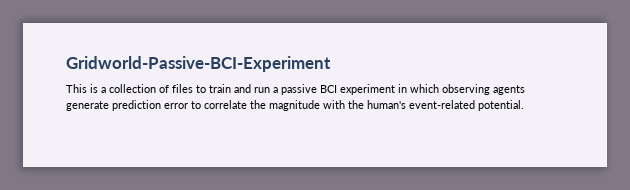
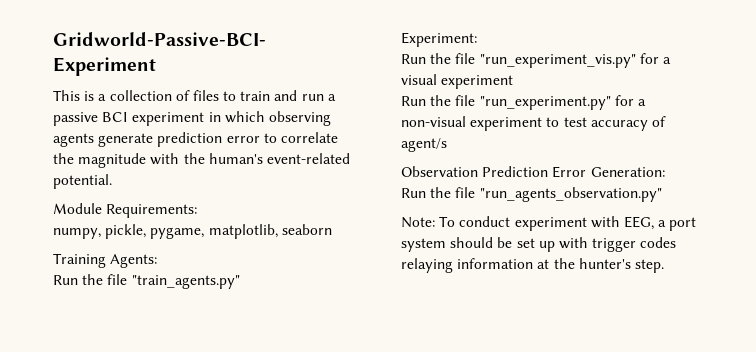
(524, 105) none -> [53,203,198,218] [53,224,332,239] [53,253,158,268] [53,274,240,289] [401,32,477,47] [401,53,671,68] [401,74,514,89] [401,95,646,110] [401,116,666,131] [401,138,447,152] [401,166,665,178] [401,187,662,202] [401,216,697,231] [401,237,677,252] [401,258,664,273] // Module Requirements: // numpy, pickle, pygame, matplotlib, seaborn // Training Agents: // Run the file "train_agents.py" // Experiment: // Run the file "run_experiment_vis.py" for a visual experiment // Run the file "run_experiment.py" for a non-visual experiment to test accuracy of agent/s // Observation Prediction Error Generation: // Run the file "run_agents_observation.py" // Note: To conduct experiment with EEG, a port system should be set up with trigger codes relaying information at the hunter's step.

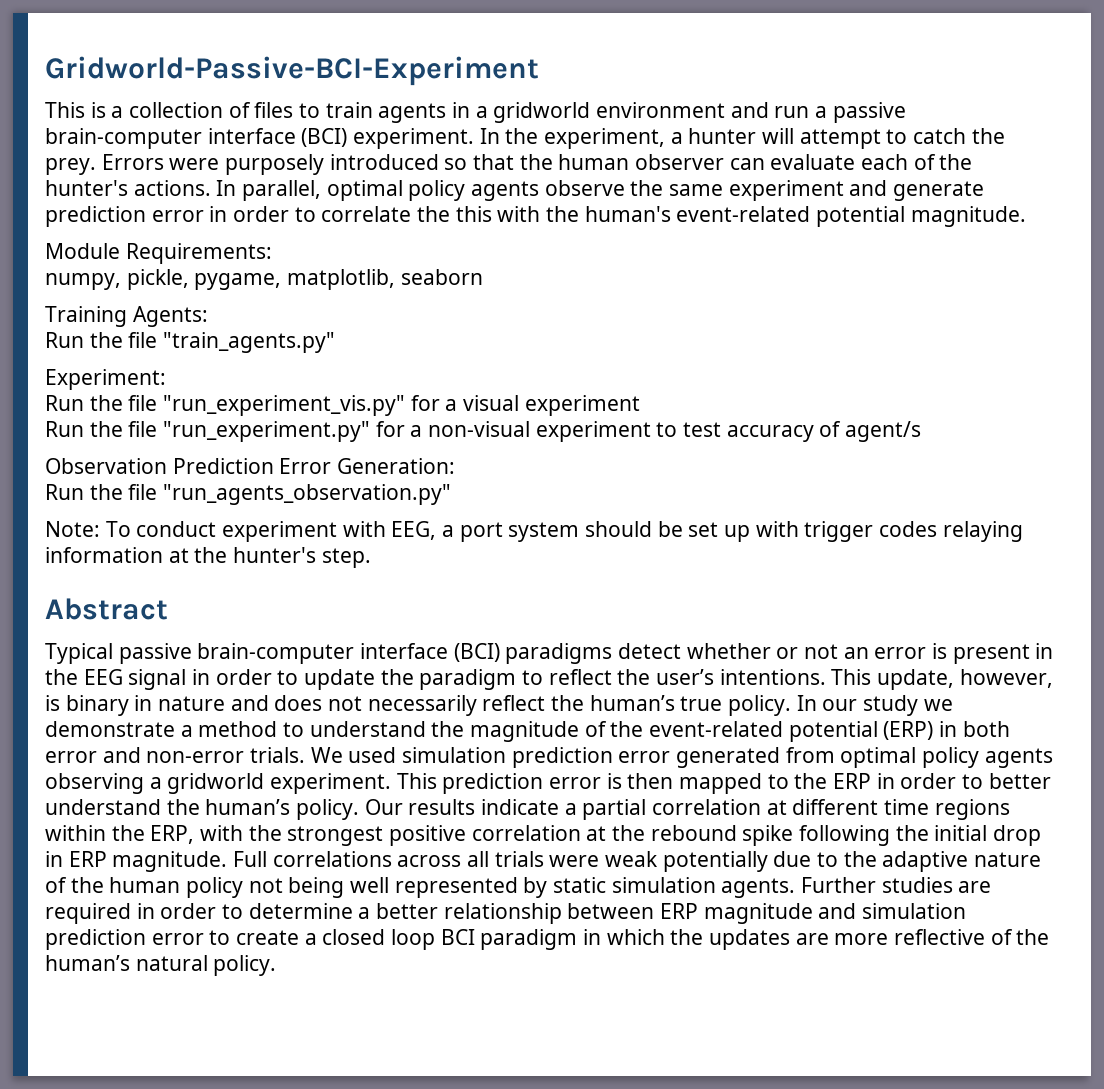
[274,90,336,101] [53,111,331,126] [53,133,94,147] and run a passive BCI experiment in which observing agents -> [378,102,906,123] [45,128,1005,149] [45,154,973,175] [45,180,888,201] agents in a gridworld environment and run a passive brain-computer interface (BCI) experiment. In the experiment, a hunter will attempt to catch the prey. Errors were purposely introduced so that the human observer can evaluate each of the hunter's actions. In parallel, optimal policy agents observe the same experiment and
(260, 139) none -> [209,206,290,222] in order
[78,153,147,168] magnitude -> [455,206,492,222] this
[53,174,112,189] potential. -> [816,206,1026,227] potential magnitude.
(664, 266) none -> [45,598,168,620] [45,643,1054,664] [45,669,1053,690] [45,695,953,716] [45,721,1010,742] [45,747,1053,768] [45,773,1051,794] [45,799,1010,820] [45,825,1042,846] [45,851,1042,872] [45,877,992,898] [45,903,967,924] [45,929,1050,950] [45,955,277,976] // Abstract // Typical passive brain-computer interface (BCI) paradigms detect whether or not an error is present in the EEG signal in order to update the paradigm to reflect the user’s intentions. This update, however, is binary in nature and does not necessarily reflect the human’s true policy. In our study we demonstrate a method to understand the magnitude of the event-related potential (ERP) in both error and non-error trials. We used simulation prediction error generated from optimal policy agents observing a gridworld experiment. This prediction error is then mapped to the ERP in order to better understand the human’s policy. Our results indicate a partial correlation at different time regions within the ERP, with the strongest positive correlation at the rebound spike following the initial drop in ERP magnitude. Full correlations across all trials were weak potentially due to the adaptive nature of the human policy not being well represented by static simulation agents. Further studies are required in order to determine a better relationship between ERP magnitude and simulation prediction error to create a closed loop BCI paradigm in which the updates are more reflective of the human’s natural policy.

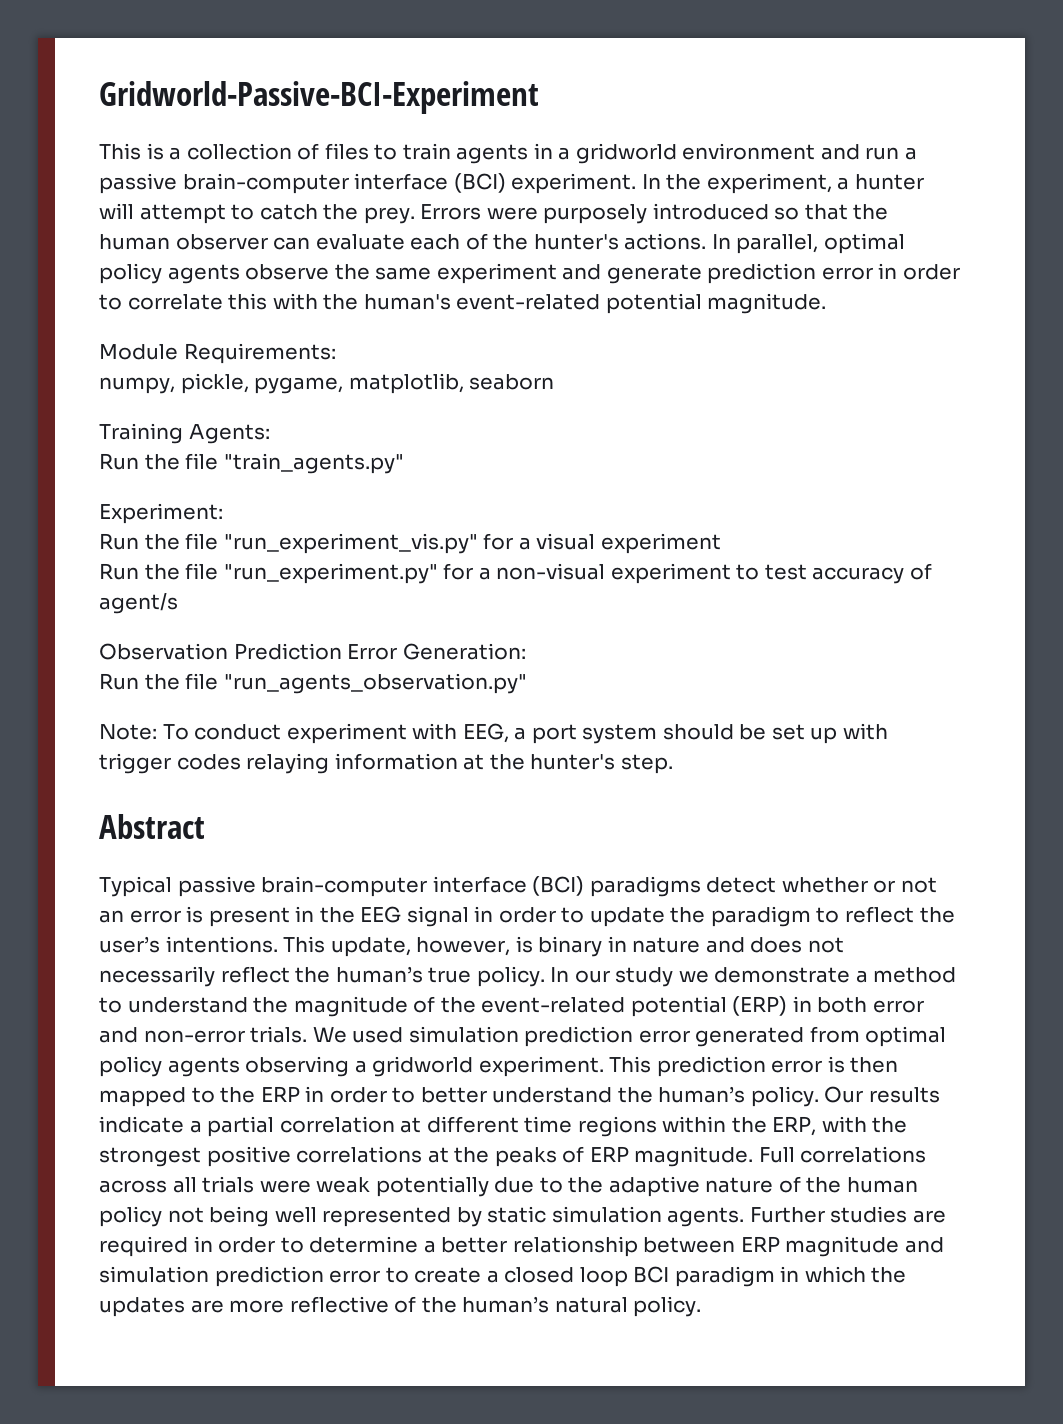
[417,206,451,222] the -> (223, 302) none
[471,825,1042,846] [45,851,63,867] correlation at the rebound spike following the initial drop in -> [296,1146,585,1167] correlations at the peaks of

